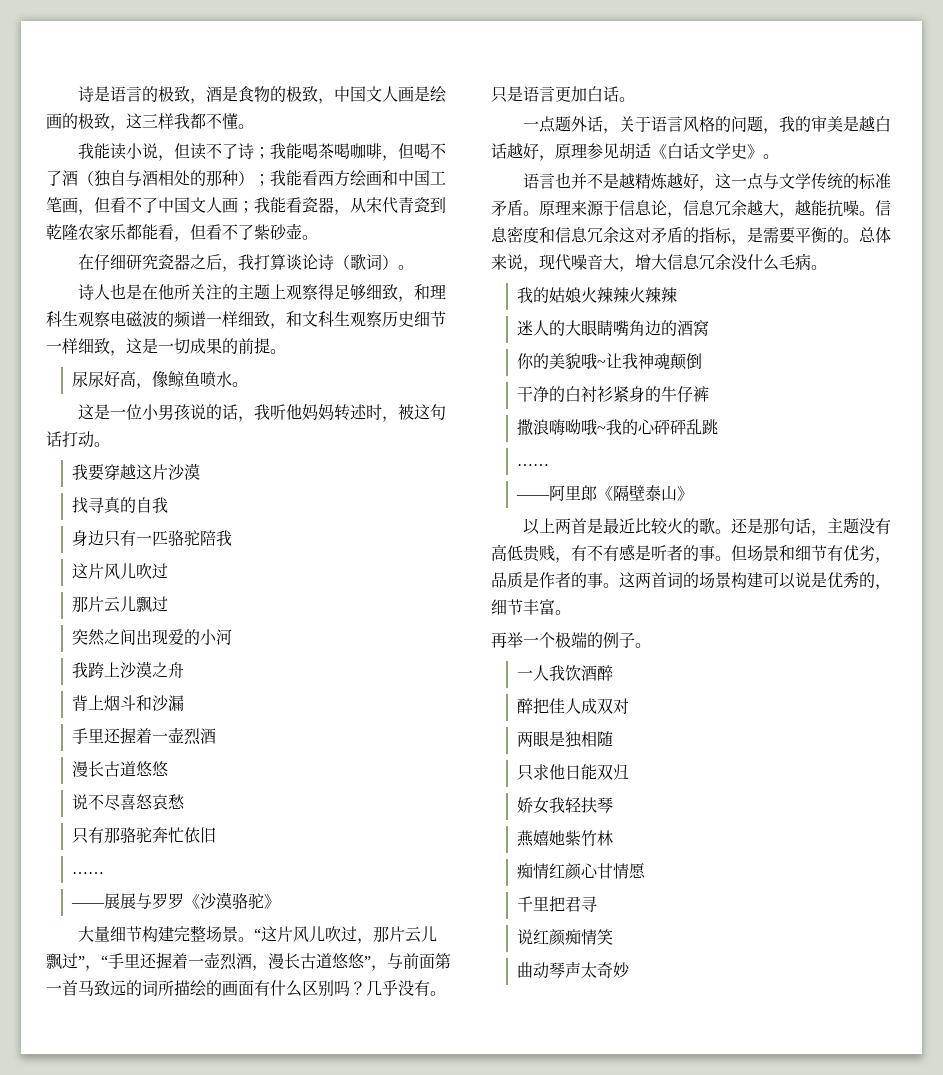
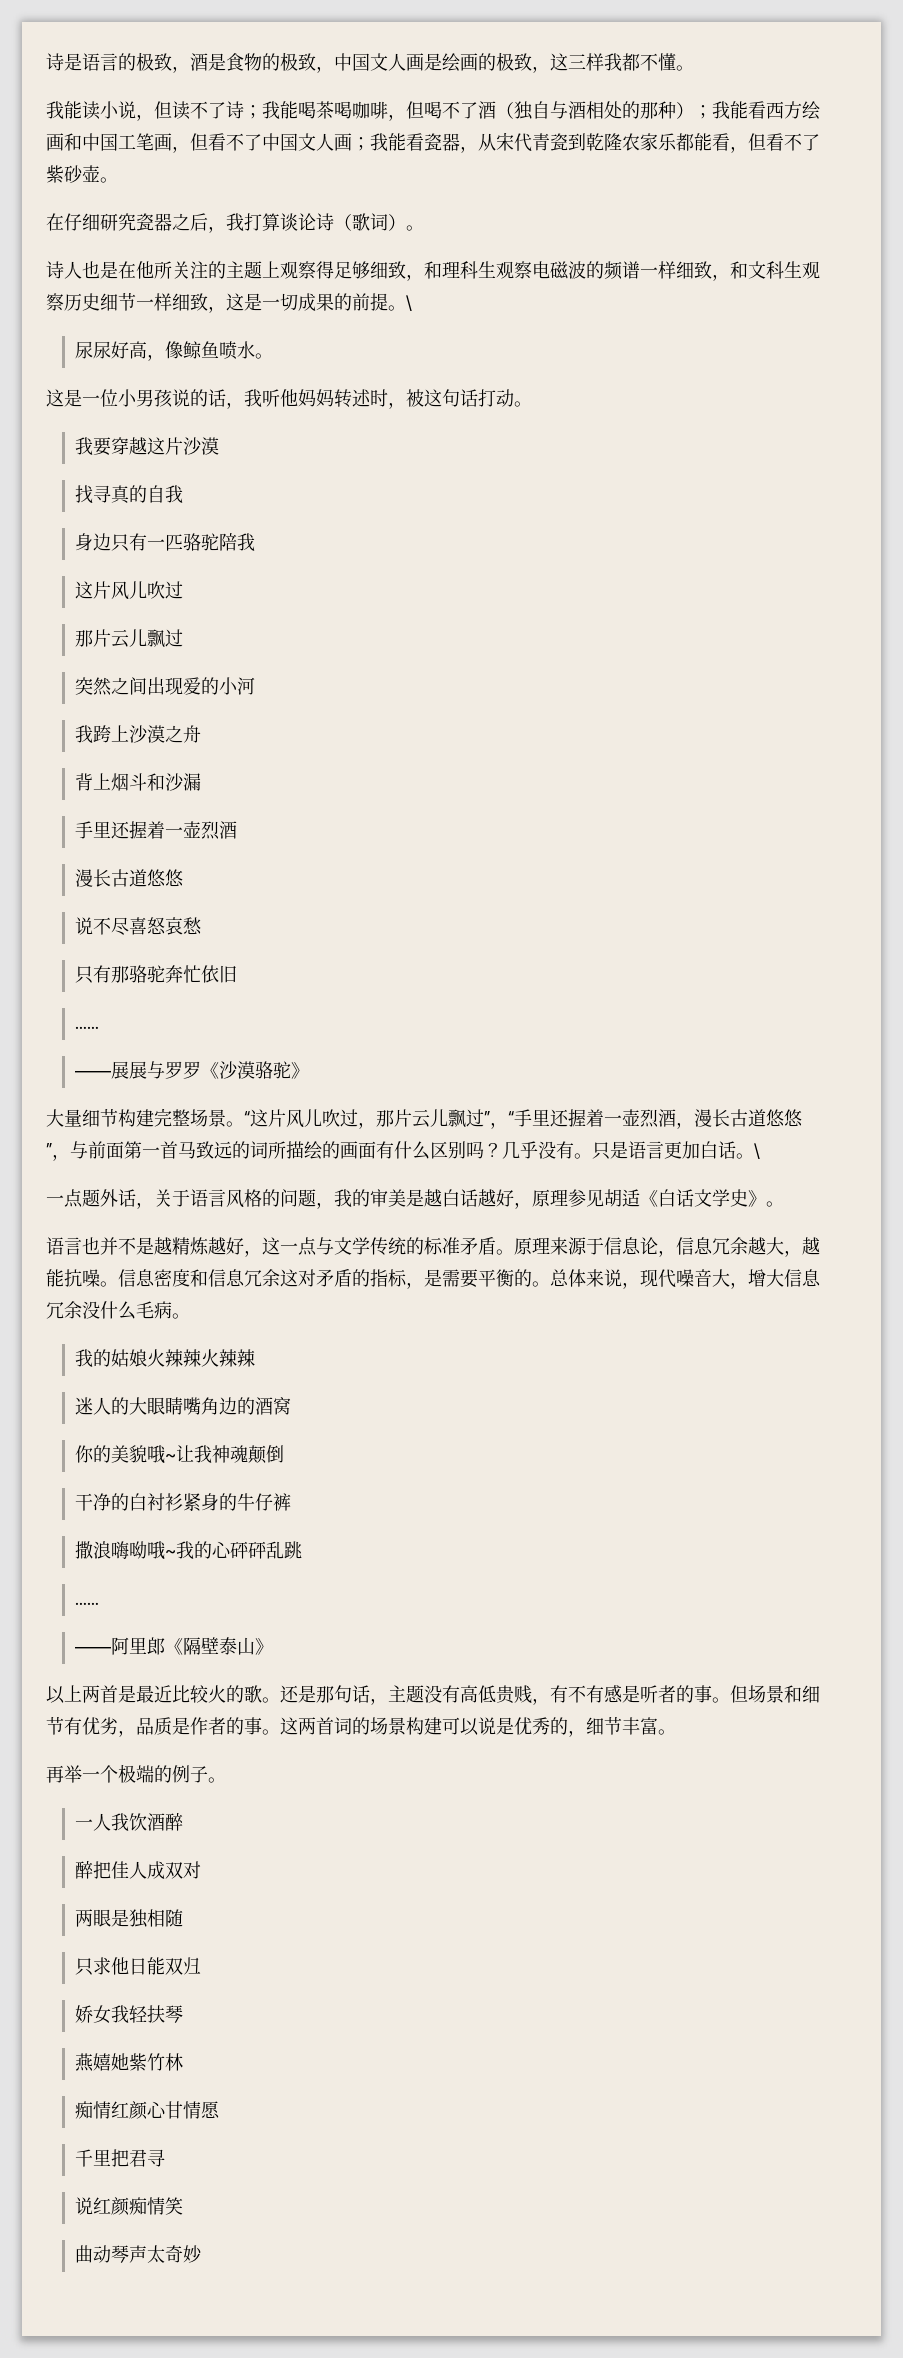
(286, 351) none -> [406,295,412,311] \
(635, 99) none -> [754,1143,760,1159] \

